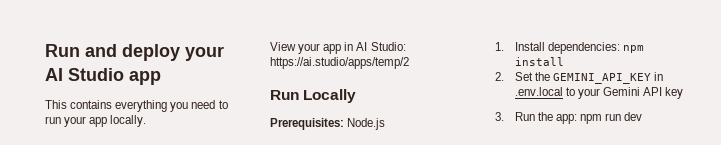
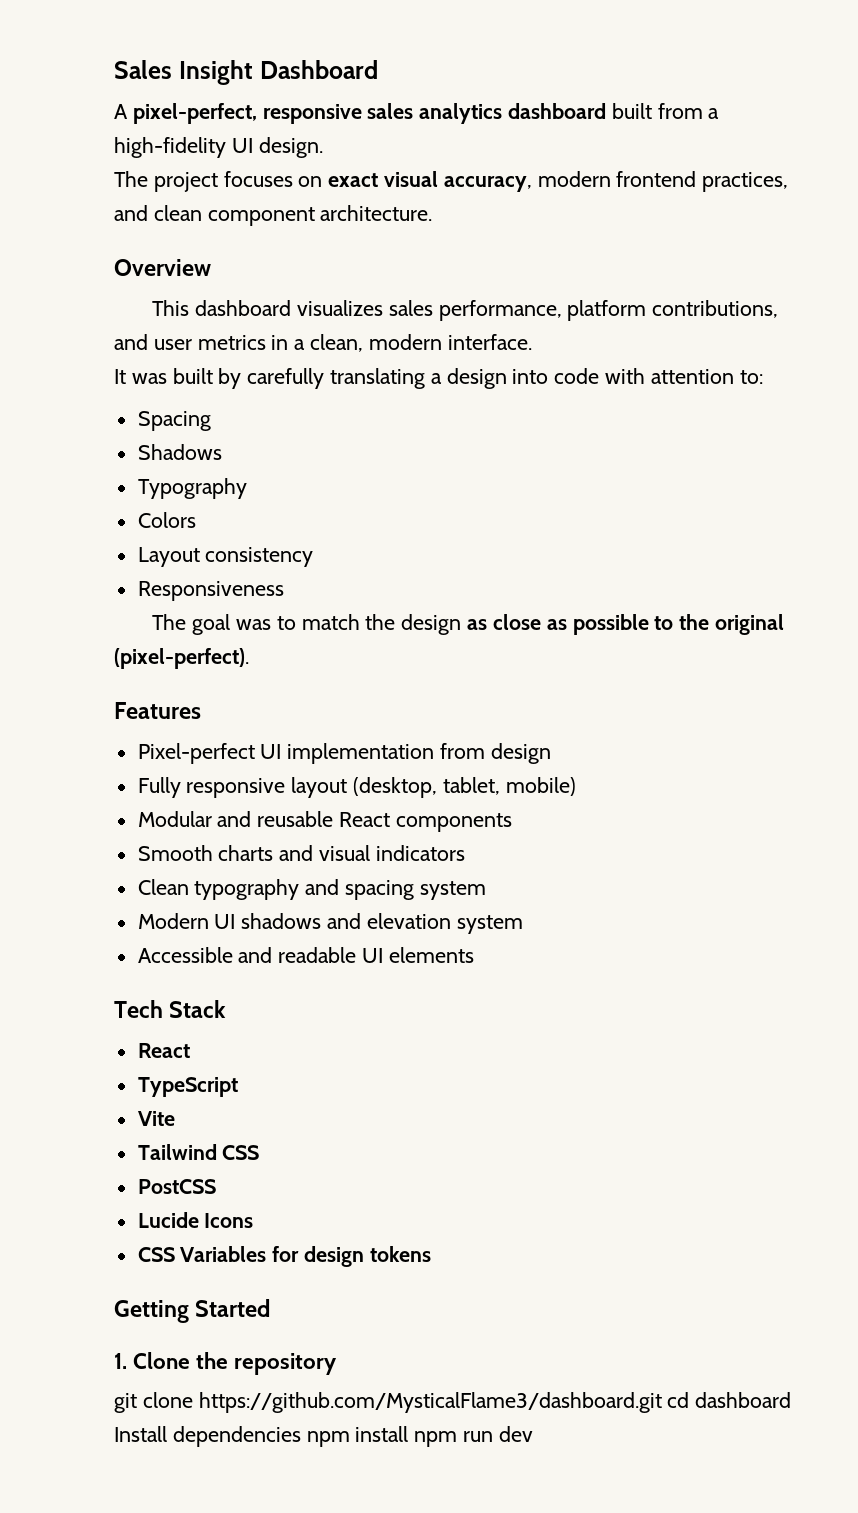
[45,44,224,61] [45,68,161,85] [45,100,228,112] [45,115,147,127] [270,42,406,54] [270,57,409,69] [270,89,357,103] [270,118,386,130] [495,42,645,54] [514,57,564,66] [495,72,664,84] [514,87,684,99] [495,112,578,124] Run and deploy your AI Studio app // This contains everything you need to run your app locally. // View your app in AI Studio: https://ai.studio/apps/temp/2 // Run Locally // Prerequisites: Node.js // 1. Install dependencies: npm install // 2. Set the GEMINI_API_KEY in .env.local to your Gemini API key // 3. Run the app: -> [114,60,378,85] [114,103,720,124] [114,137,323,158] [114,171,789,192] [114,205,433,226] [114,259,211,276] [152,300,779,321] [114,334,532,352] [114,368,763,389] [137,411,211,431] [137,444,222,460] [137,478,247,499] [137,512,196,528] [137,547,314,567] [137,581,284,601] [152,614,784,635] [114,648,249,669] [114,702,201,719] [137,743,551,764] [137,777,576,798] [137,811,512,832] [137,845,465,861] [137,879,486,900] [137,913,523,934] [137,947,474,963] [114,1000,227,1018] [137,1043,190,1058] [137,1077,238,1097] [137,1111,175,1126] [137,1144,260,1160] [137,1179,216,1194] [137,1212,254,1228] [137,1246,431,1267] [114,1299,271,1323] [114,1352,338,1375] [114,1392,792,1413] [114,1426,409,1447] Sales Insight Dashboard // A pixel-perfect, responsive sales analytics dashboard built from a high-fidelity UI design. // The project focuses on exact visual accuracy, modern frontend practices, and clean component architecture. // Overview // This dashboard visualizes sales performance, platform contributions, and user metrics in a clean, modern interface. // It was built by carefully translating a design into code with attention to: // Spacing // Shadows // Typography // Colors // Layout consistency // Responsiveness // The goal was to match the design as close as possible to the original (pixel-perfect). // Features // Pixel-perfect UI implementation from design // Fully responsive layout (desktop, tablet, mobile) // Modular and reusable React components // Smooth charts and visual indicators // Clean typography and spacing system // Modern UI shadows and elevation system // Accessible and readable UI elements // Tech Stack // React // TypeScript // Vite // Tailwind CSS // PostCSS // Lucide Icons // CSS Variables for design tokens // Getting Started // 1. Clone the repository // git clone https://github.com/MysticalFlame3/dashboard.git cd dashboard Install dependencies npm install

